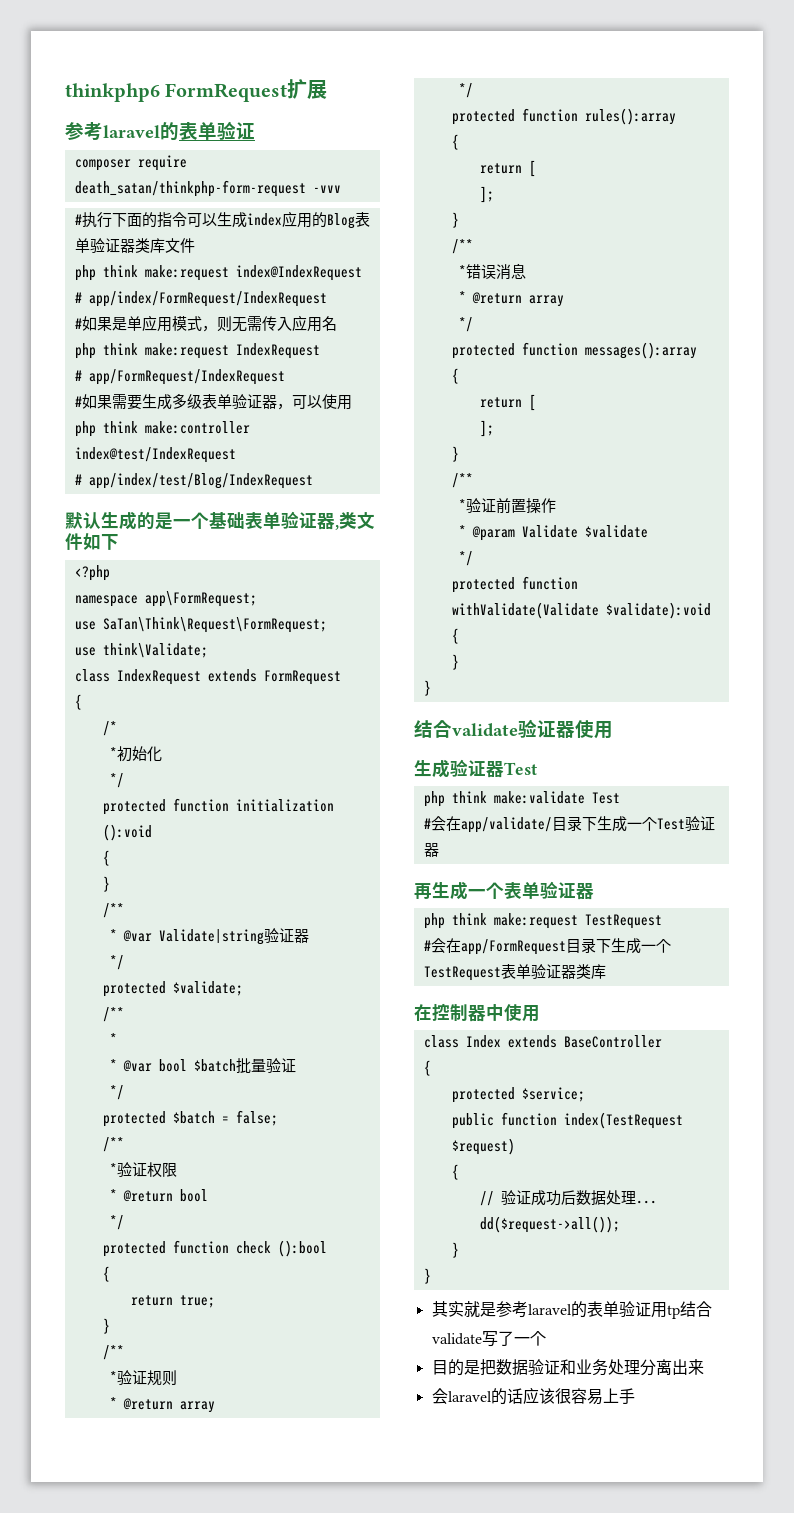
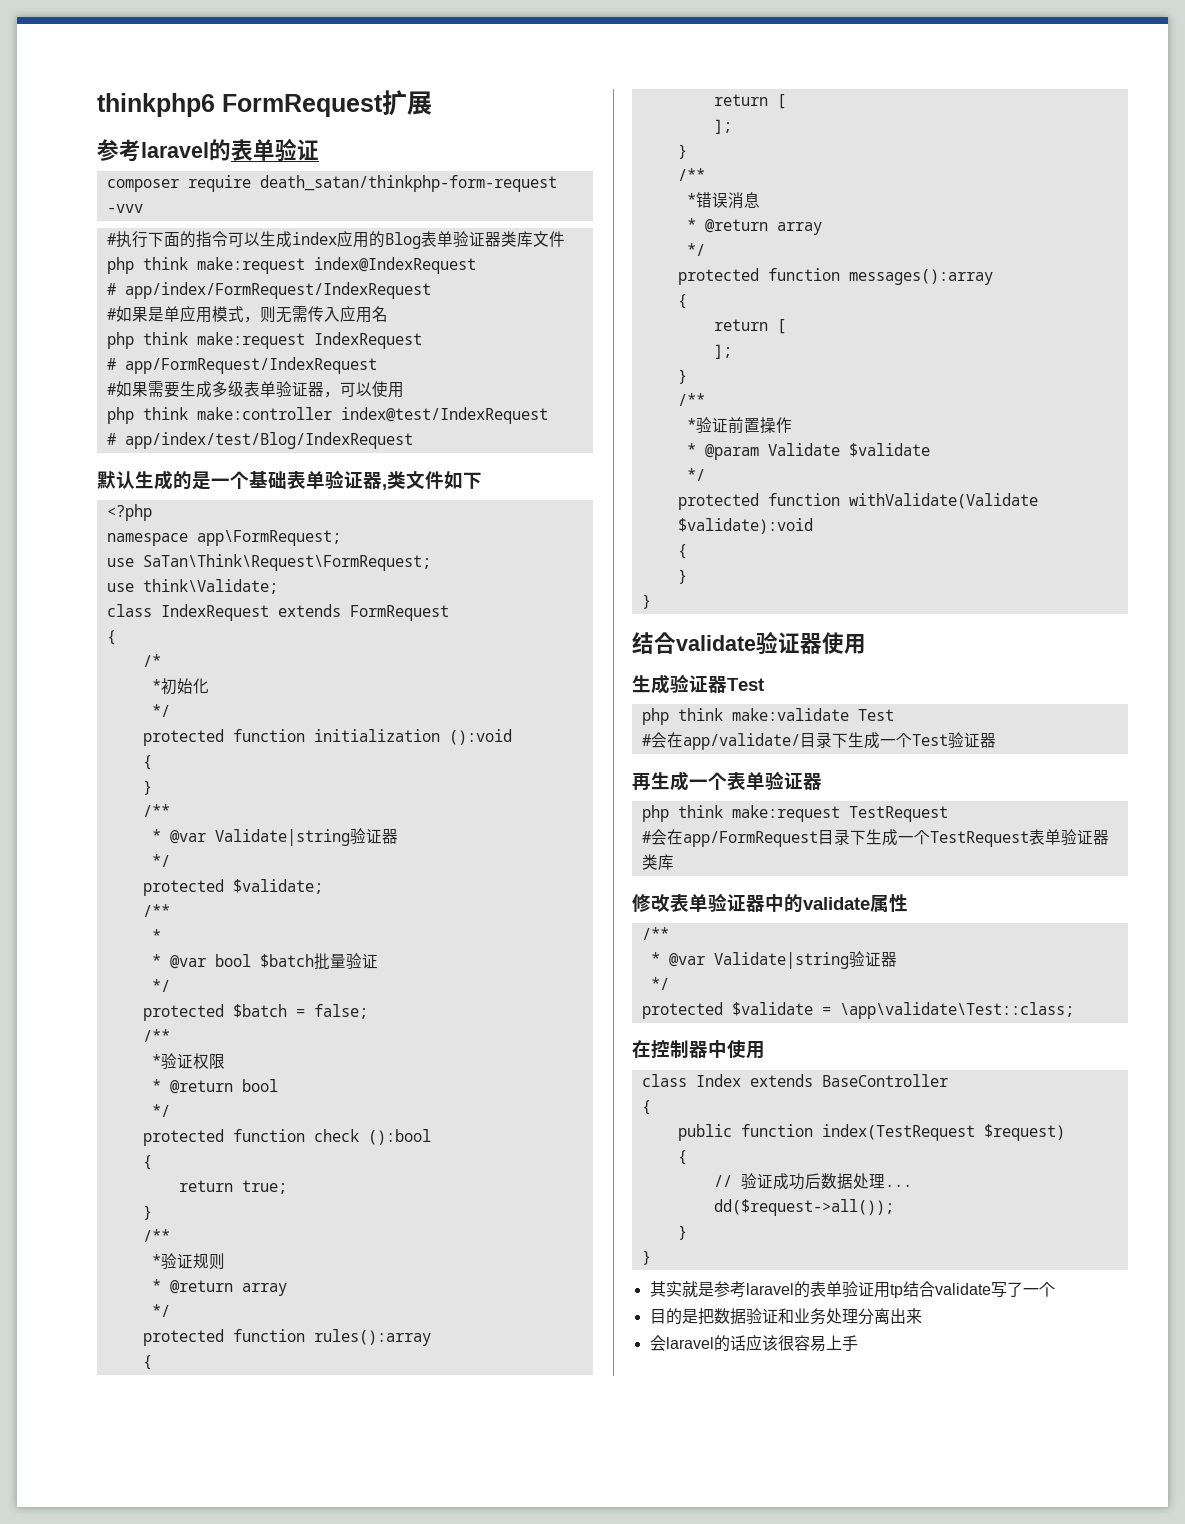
(606, 971) none -> [632,893,908,913] [641,927,669,940] [650,951,897,969] [650,977,669,990] [641,1002,1074,1019] // 修改表单验证器中的validate属性 // /** // * @var Validate|string验证器 // */ // protected $validate = \app\validate\Test::class;
[451,1087,585,1103] // protected $service; -> (651, 1107) none

